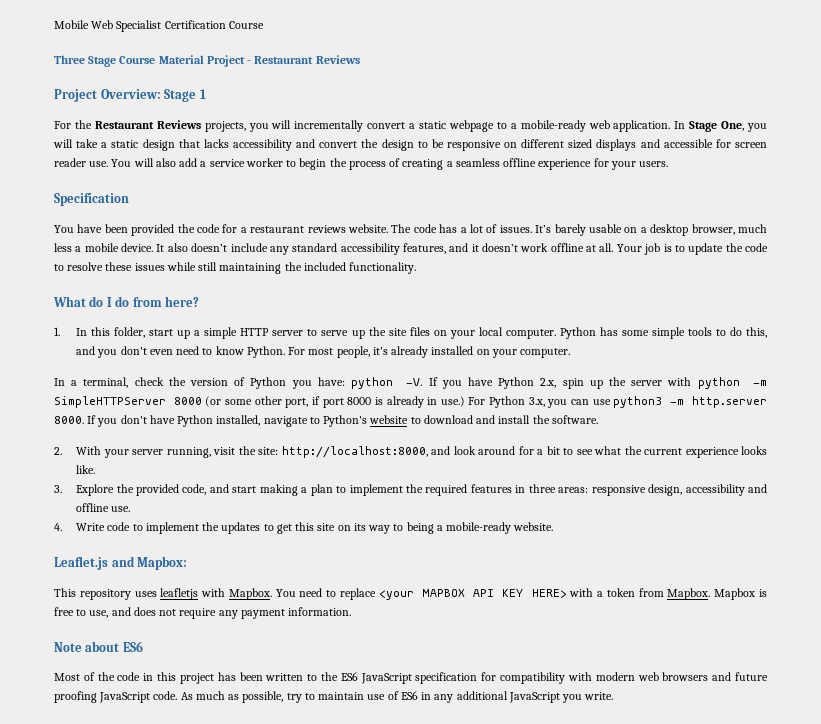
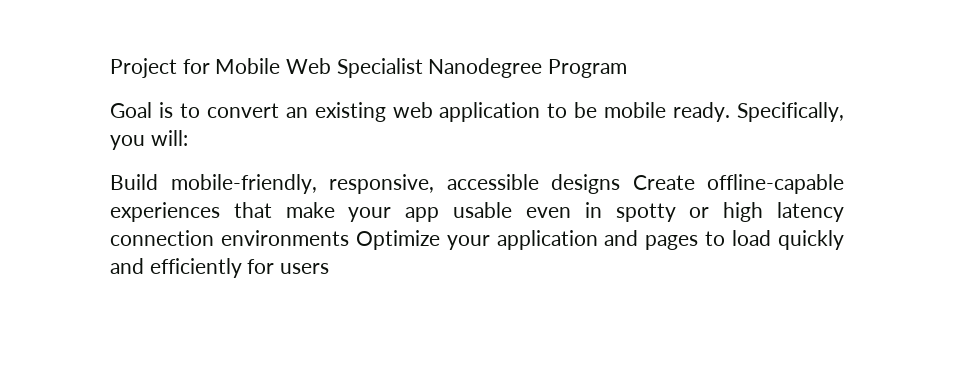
(54, 24) none -> [110,58,210,78] Project for
[164,20,264,29] [54,55,360,67] [54,89,206,102] [54,120,767,132] [53,139,767,151] [54,158,669,170] [54,193,129,206] [54,224,767,236] [54,243,769,255] [54,262,417,274] [53,296,199,307] [54,327,768,339] [76,346,570,358] [54,377,767,389] [54,396,767,408] [54,415,598,427] [54,446,767,458] [76,465,96,474] [54,484,768,496] [76,503,131,512] [54,522,554,534] [54,556,188,570] [54,588,767,600] [54,607,352,619] [54,641,143,652] [54,672,769,684] [54,691,614,703] Certification Course // Three Stage Course Material Project - Restaurant Reviews // Project Overview: Stage 1 // For the Restaurant Reviews projects, you will incrementally convert a static webpage to a mobile-ready web application. In Stage One, you will take a static design that lacks accessibility and convert the design to be responsive on different sized displays and accessible for screen reader use. You will also add a service worker to begin the process of creating a seamless offline experience for your users. // Specification // You have been provided the code for a restaurant reviews website. The code has a lot of issues. It’s barely usable on a desktop browser, much less a mobile device. It also doesn’t include any standard accessibility features, and it doesn’t work offline at all. Your job is to update the code to resolve these issues while still maintaining the included functionality. // What do I do from here? // 1. In this folder, start up a simple HTTP server to serve up the site files on your local computer. Python has some simple tools to do this, and you don't even need to know Python. For most people, it's already installed on your computer. // In a terminal, check the version of Python you have: python -V. If you have Python 2.x, spin up the server with python -m SimpleHTTPServer 8000 (or some other port, if port 8000 is already in use.) For Python 3.x, you can use python3 -m http.server 8000. If you don't have Python installed, navigate to Python's website to download and install the software. // 2. With your server running, visit the site: http://localhost:8000, and look around for a bit to see what the current experience looks like. // 3. Explore the provided code, and start making a plan to implement the required features in three areas: responsive design, accessibility and offline use. // 4. Write code to implement the updates to get this site on its way to being a mobile-ready website. // Leaflet.js and Mapbox: // This repository uses leafletjs with Mapbox. You need to replace <your MAPBOX API KEY HERE> with a token from Mapbox. Mapbox is free to use, and does not require any payment information. // Note about ES6 // Most of the code in this project has been written to the ES6 JavaScript specification for compatibility with modern web browsers and future proofing JavaScript code. As much as possible, try to maintain use of ES6 in any additional JavaScript you write. -> [428,58,628,78] [110,102,844,122] [110,130,188,150] [110,174,844,194] [110,202,845,222] [110,230,845,250] [110,258,330,278] Nanodegree Program // Goal is to convert an existing web application to be mobile ready. Specifically, you will: // Build mobile-friendly, responsive, accessible designs Create offline-capable experiences that make your app usable even in spotty or high latency connection environments Optimize your application and pages to load quickly and efficiently for users

